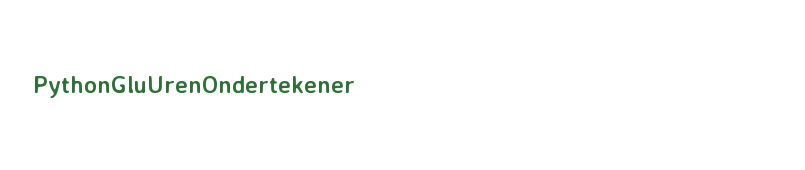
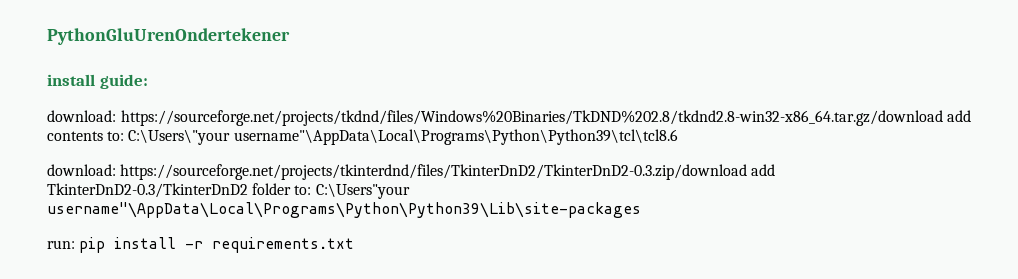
(355, 87) none -> [47,74,148,89] [47,110,971,126] [47,129,678,145] [47,164,776,180] [47,183,410,199] [47,202,641,218] [47,237,355,253] // install guide: // download: https://sourceforge.net/projects/tkdnd/files/Windows%20Binaries/TkDND%202.8/tkdnd2.8-win32-x86_64.tar.gz/download add contents to: C:\Users\"your username"\AppData\Local\Programs\Python\Python39\tcl\tcl8.6 // download: https://sourceforge.net/projects/tkinterdnd/files/TkinterDnD2/TkinterDnD2-0.3.zip/download add TkinterDnD2-0.3/TkinterDnD2 folder to: C:\Users"your username"\AppData\Local\Programs\Python\Python39\Lib\site-packages // run: pip install -r requirements.txt

